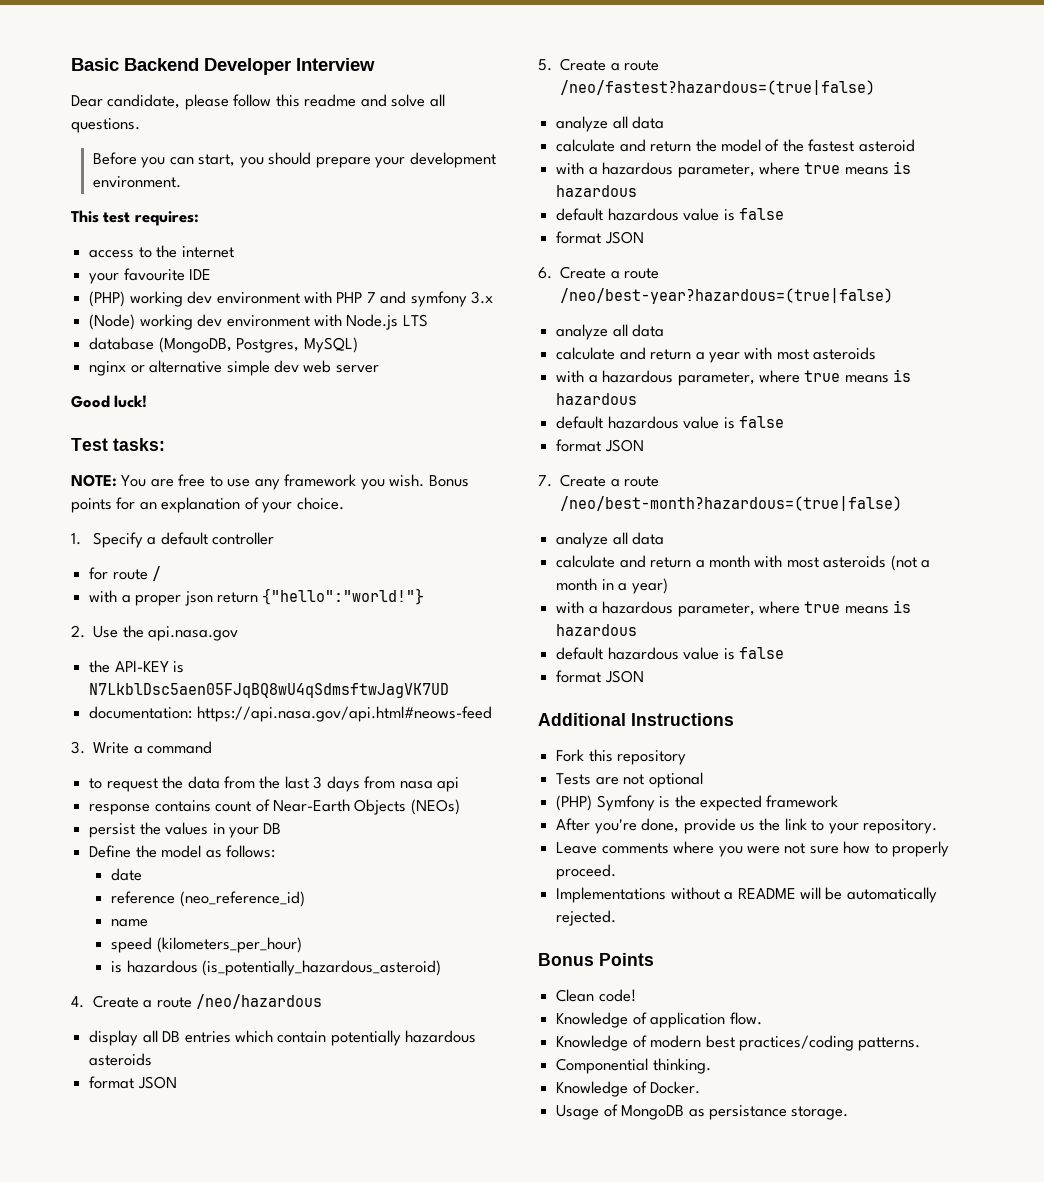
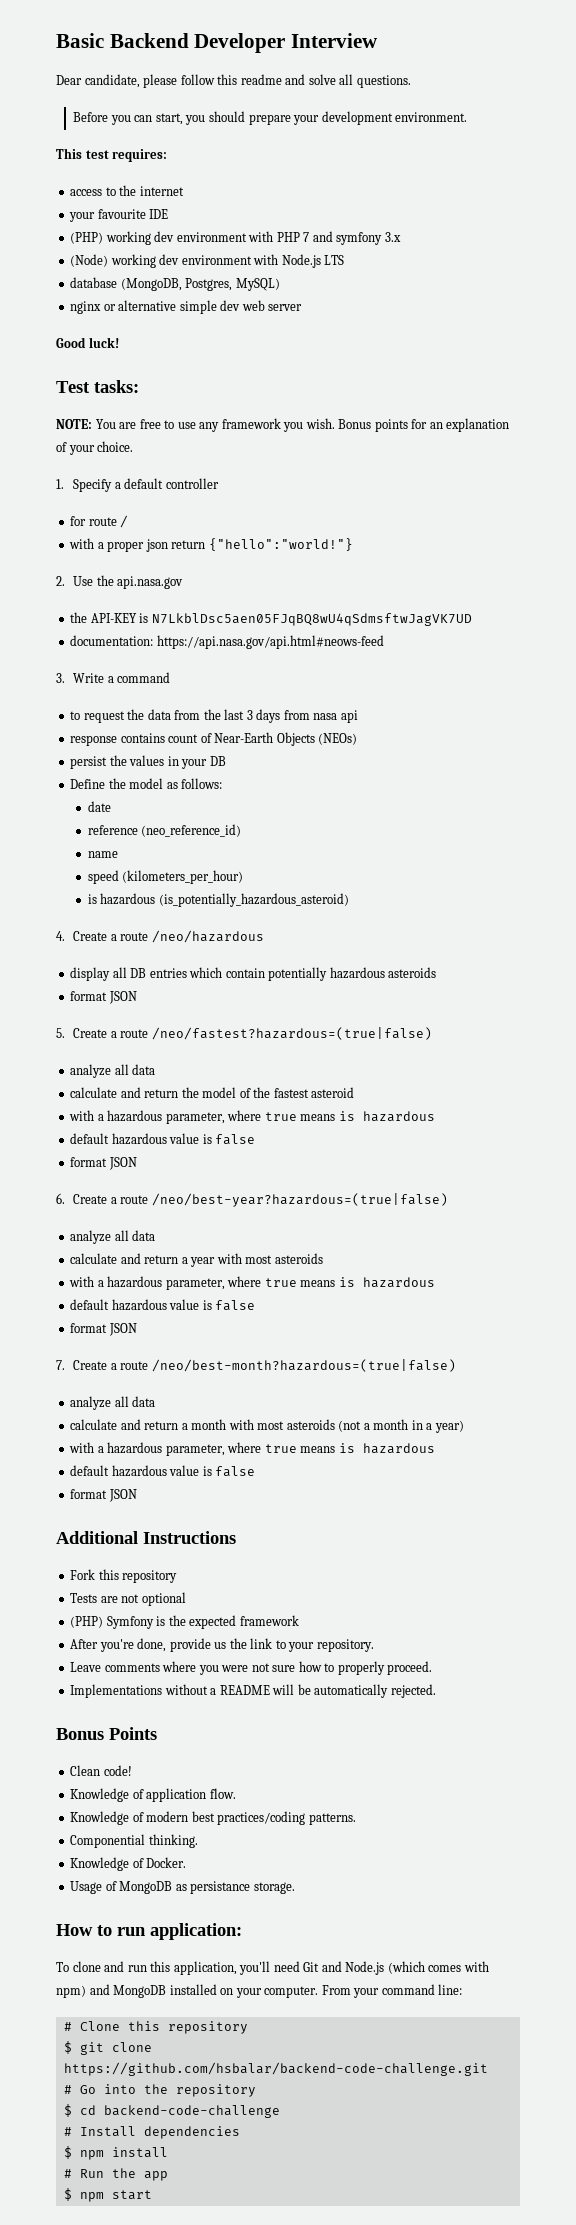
(849, 1113) none -> [56,1923,242,1940] [56,1961,489,1975] [56,1984,463,1998] [63,2021,248,2034] [63,2041,152,2055] [63,2062,488,2076] [63,2084,256,2097] [63,2104,280,2118] [63,2126,240,2139] [63,2146,168,2160] [63,2168,168,2181] [63,2188,152,2202] // How to run application: // To clone and run this application, you'll need Git and Node.js (which comes with npm) and MongoDB installed on your computer. From your command line: // # Clone this repository // $ git clone https://github.com/hsbalar/backend-code-challenge.git // # Go into the repository // $ cd backend-code-challenge // # Install dependencies // $ npm install // # Run the app // $ npm start

